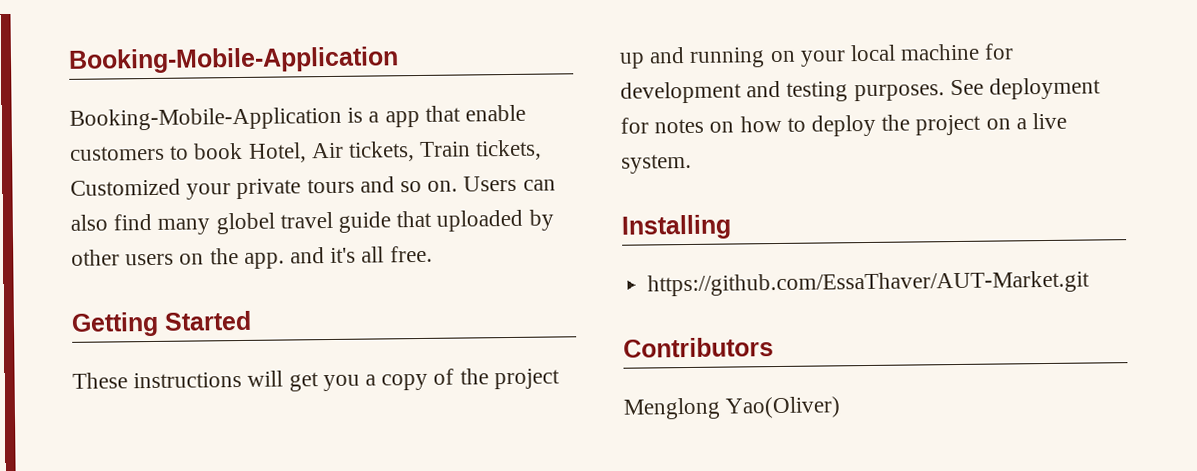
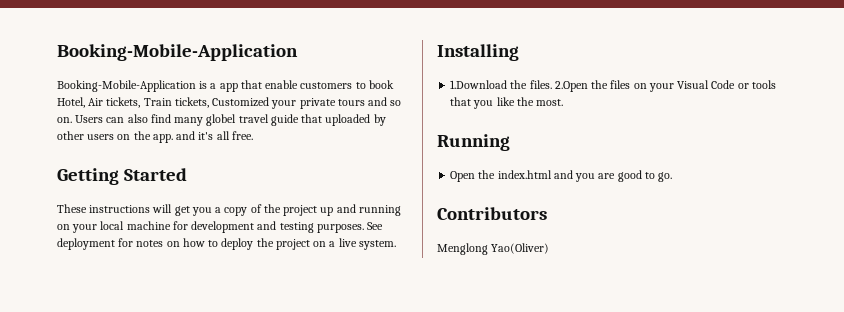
[647,270,1091,297] https://github.com/EssaThaver/AUT-Market.git -> [450,80,776,92] [450,97,564,109] [437,134,510,151] [450,170,673,182] 1.Download the files. 2.Open the files on your Visual Code or tools that you like the most. // Running // Open the index.html and you are good to go.

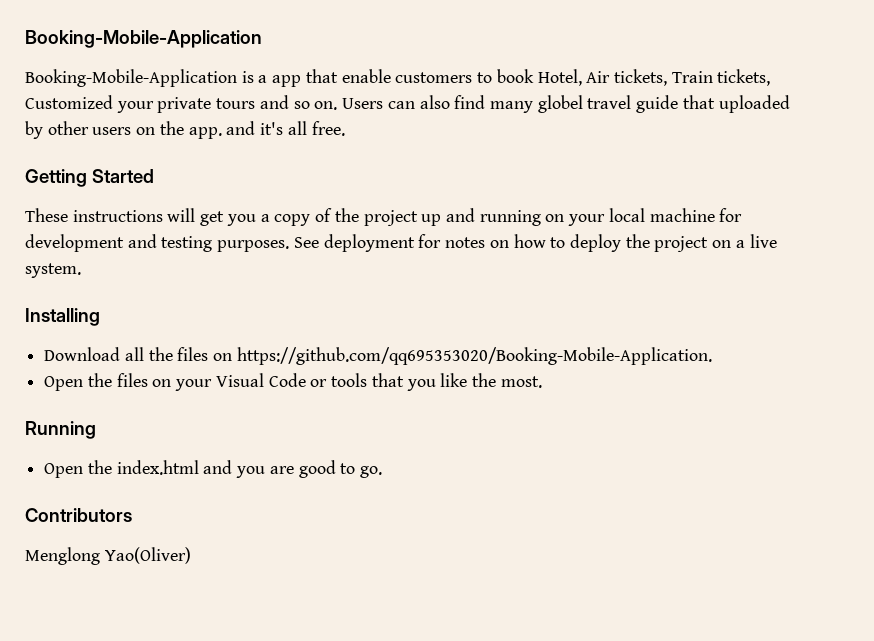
[450,80,588,92] 1.Download the files. 2.Open -> [44,347,712,365] [44,376,84,391] Download all the files on https://github.com/qq695353020/Booking-Mobile-Application. // Open

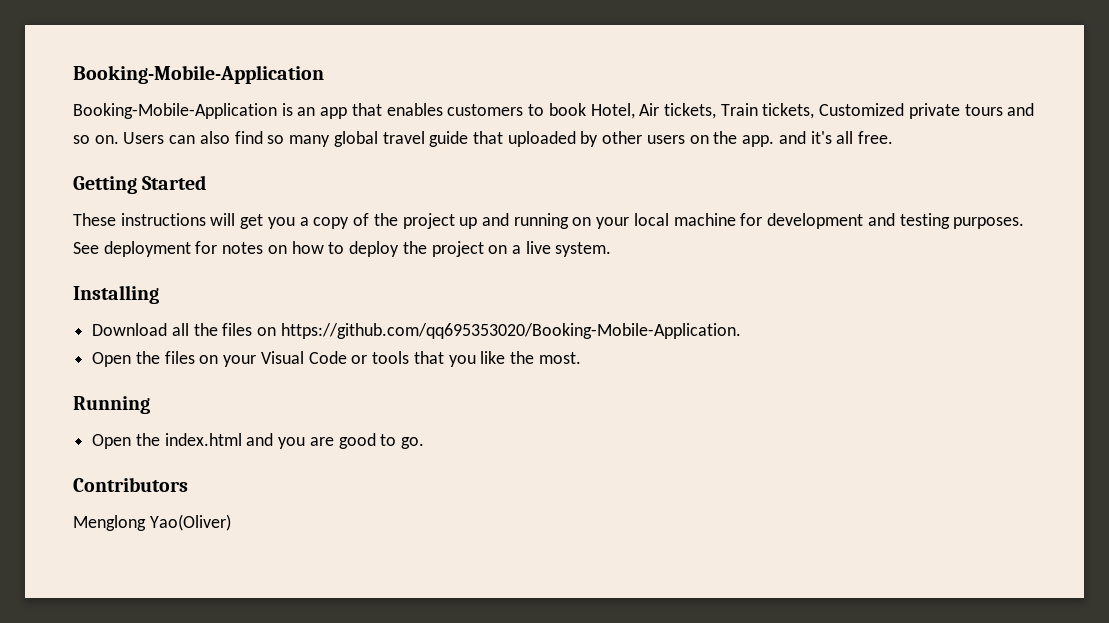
[258,75,268,83] a -> [297,107,316,116] an
[341,69,391,83] enable -> [386,103,443,116] enables
[116,101,154,113] your -> (905, 109) none
[489,95,583,113] many globel -> [267,131,378,147] so many global

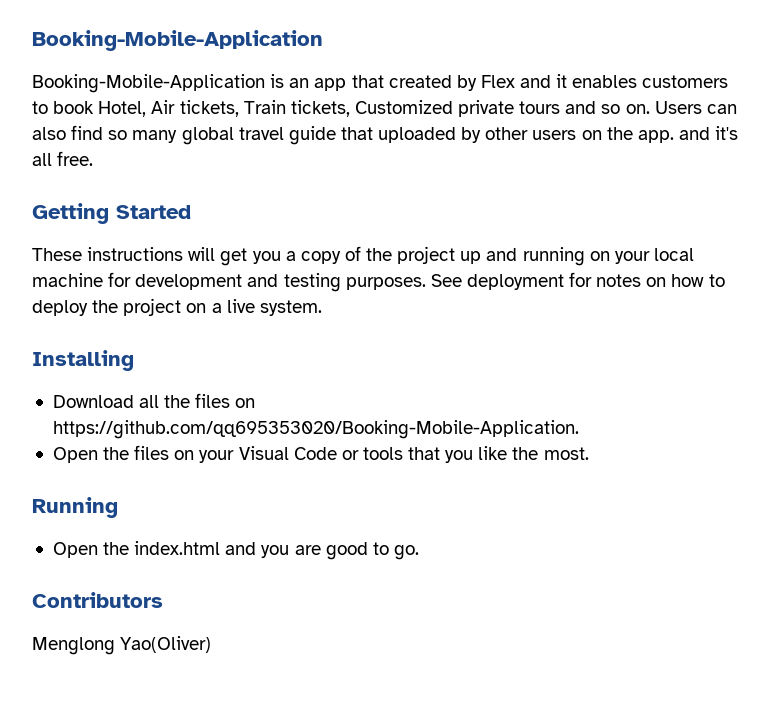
(382, 109) none -> [388,74,568,91] created by Flex and it

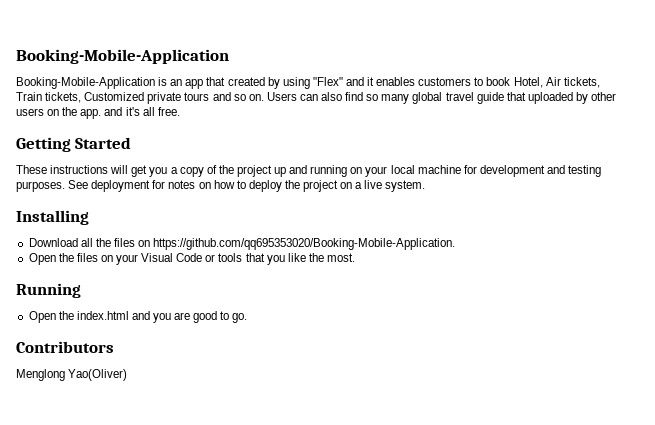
[480,75,515,88] Flex -> [282,77,343,89] using "Flex"

